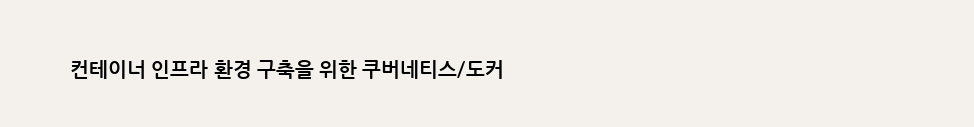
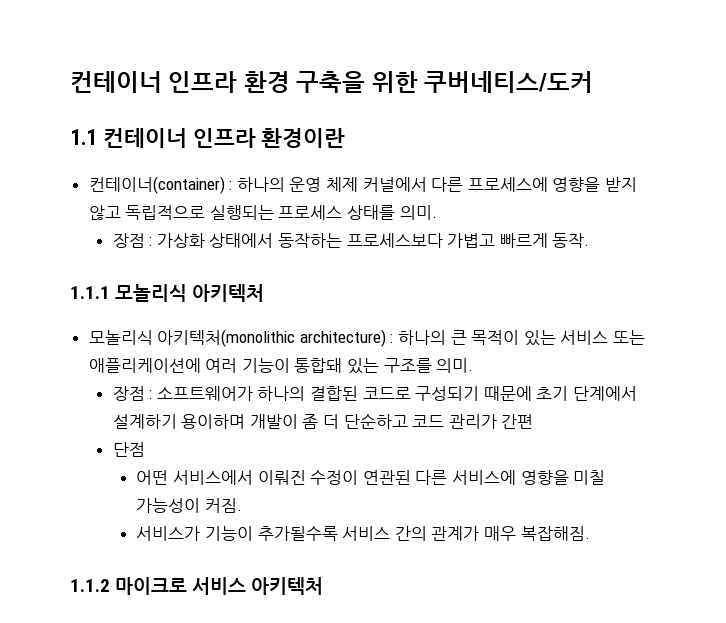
(505, 69) none -> [70,128,346,148] [88,176,638,194] [88,205,437,220] [112,233,590,248] [70,284,265,302] [88,329,646,347] [88,358,474,374] [112,386,637,401] [112,413,534,429] [112,442,145,457] [136,470,606,485] [136,498,243,513] [136,526,590,541] [70,577,324,595] // 1.1 컨테이너 인프라 환경이란 // 컨테이너(container) : 하나의 운영 체제 커널에서 다른 프로세스에 영향을 받지 않고 독립적으로 실행되는 프로세스 상태를 의미. // 장점 : 가상화 상태에서 동작하는 프로세스보다 가볍고 빠르게 동작. // 1.1.1 모놀리식 아키텍처 // 모놀리식 아키텍처(monolithic architecture) : 하나의 큰 목적이 있는 서비스 또는 애플리케이션에 여러 기능이 통합돼 있는 구조를 의미. // 장점 : 소프트웨어가 하나의 결합된 코드로 구성되기 때문에 초기 단계에서 설계하기 용이하며 개발이 좀 더 단순하고 코드 관리가 간편 // 단점 // 어떤 서비스에서 이뤄진 수정이 연관된 다른 서비스에 영향을 미칠 가능성이 커짐. // 서비스가 기능이 추가될수록 서비스 간의 관계가 매우 복잡해짐. // 1.1.2 마이크로 서비스 아키텍처

